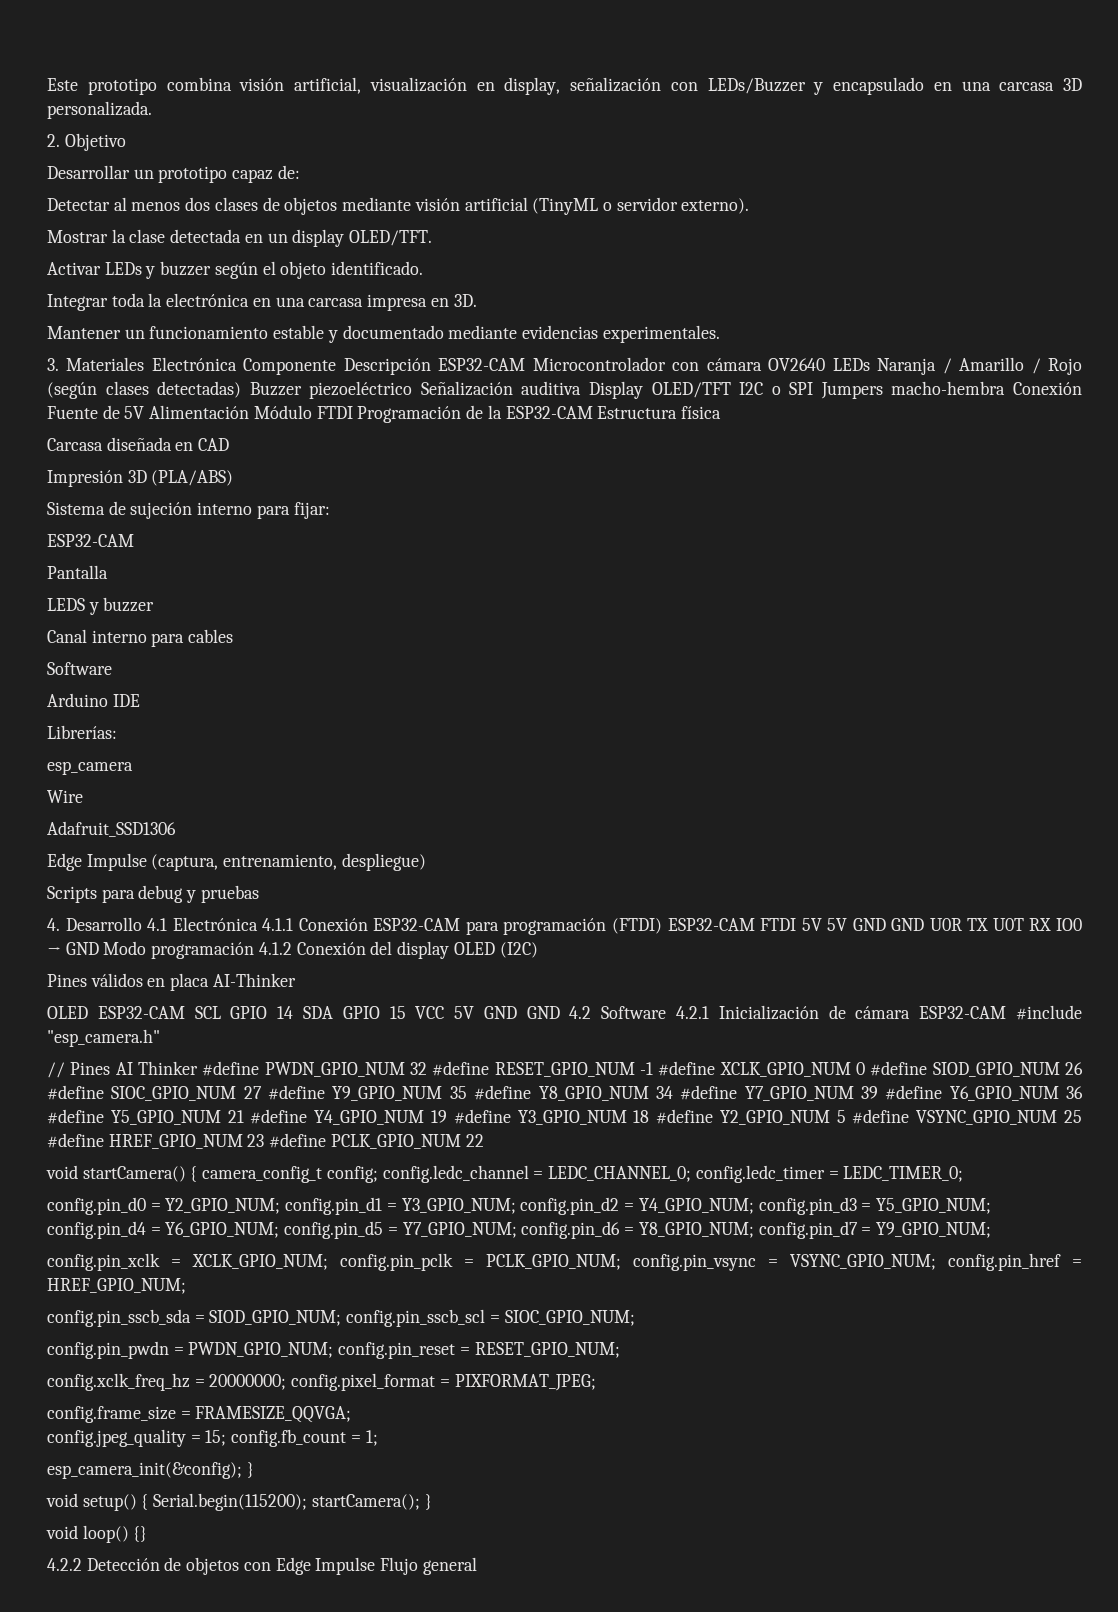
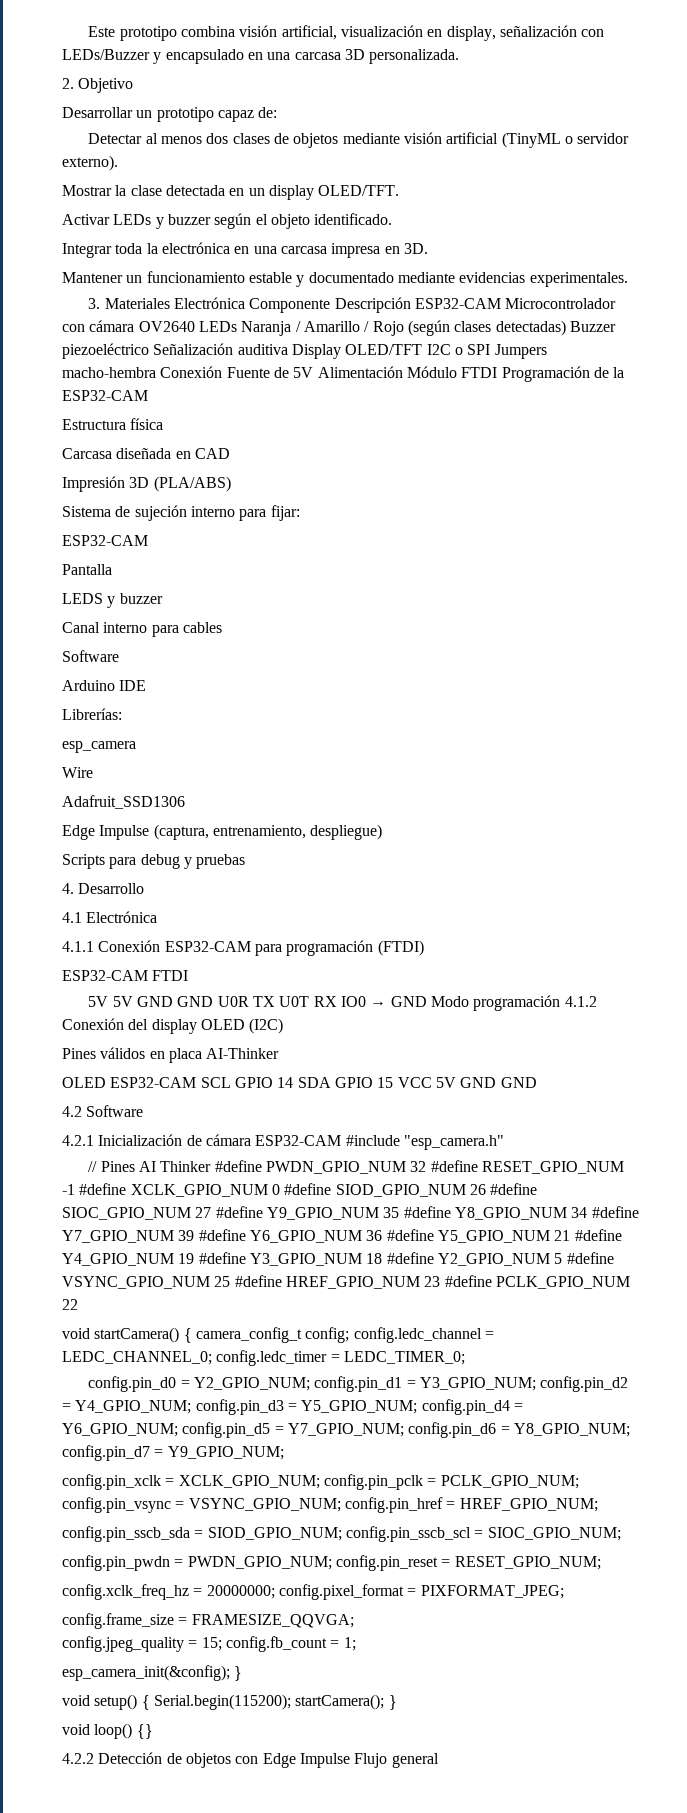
(593, 412) none -> (148, 395) //
(142, 924) none -> (145, 888) //
(258, 924) none -> (158, 917) //
(662, 926) none -> (424, 948) //
(797, 924) none -> (189, 975) //
(560, 1012) none -> (537, 1082) //
(667, 1012) none -> (144, 1111) //

